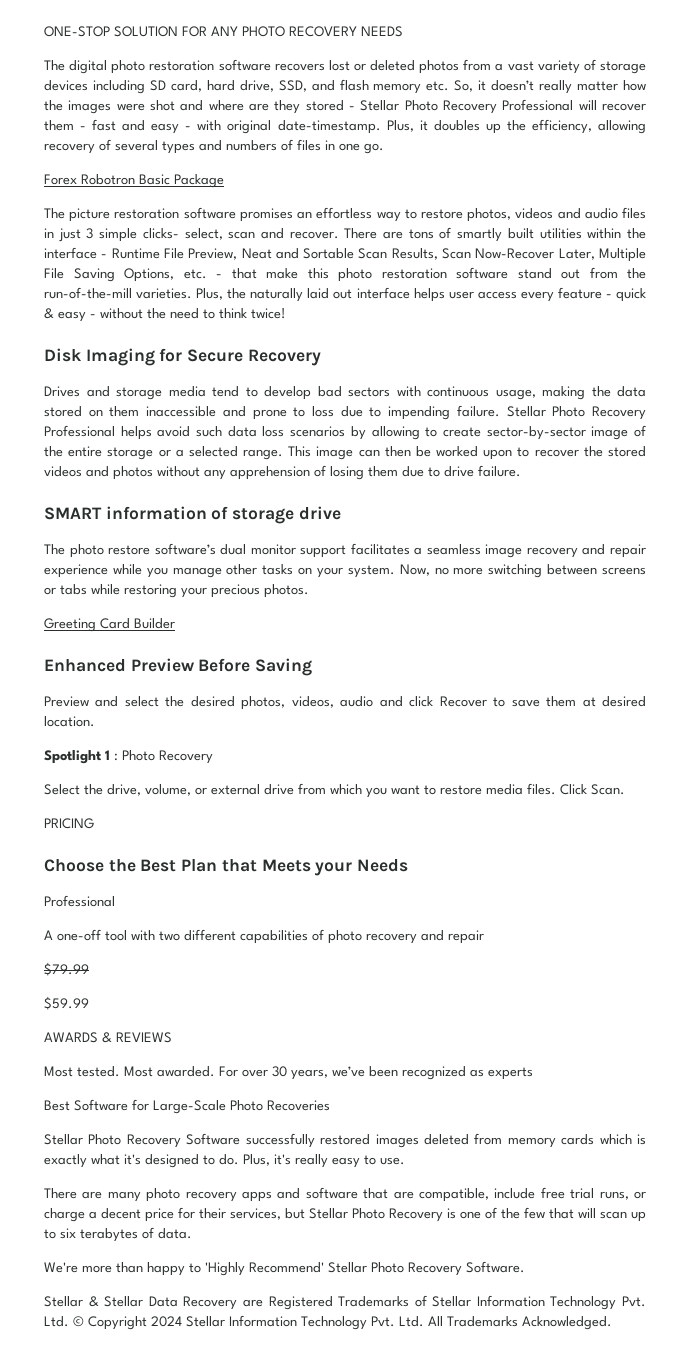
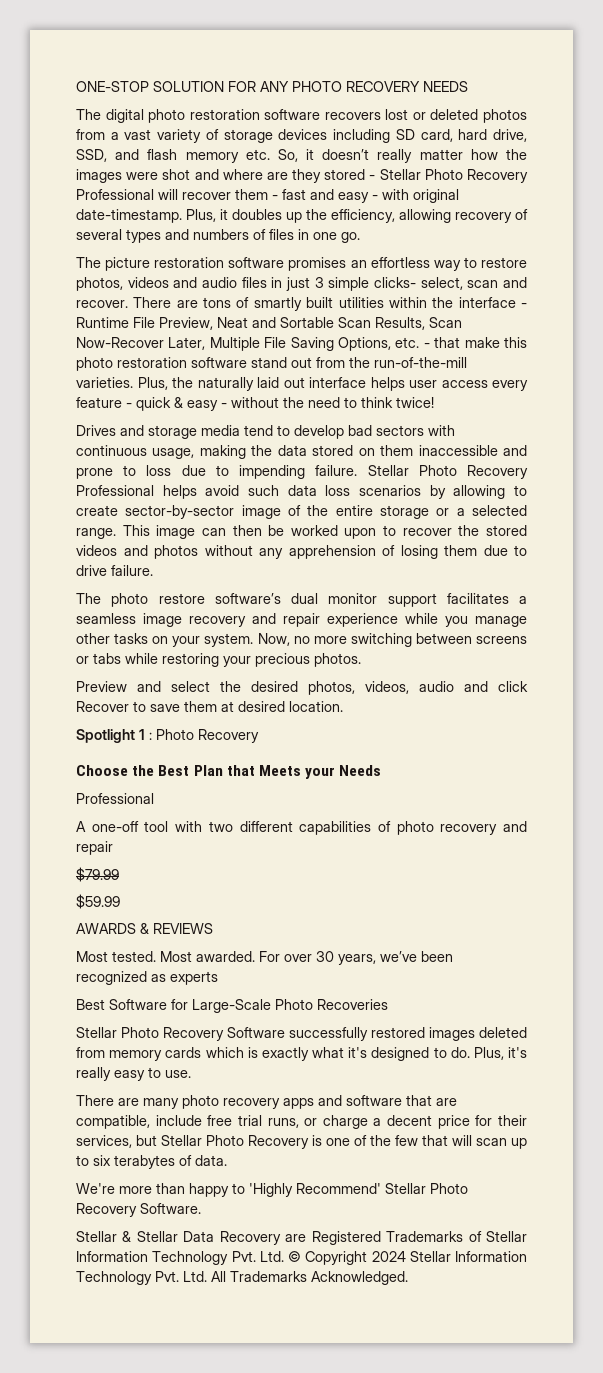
[44,174,224,188] // Forex Robotron Basic Package -> (360, 237) none
[44,348,321,366] // Disk Imaging for Secure Recovery -> (434, 402) none
[44,506,341,524] // SMART information of storage drive -> (153, 570) none
[44,618,175,632] [44,658,313,676] // Greeting Card Builder // Enhanced Preview Before Saving -> (361, 660) none
[44,783,625,798] [44,818,94,829] // Select the drive, volume, or external drive from which you want to restore media files. Click Scan. // PRICING -> (259, 736) none

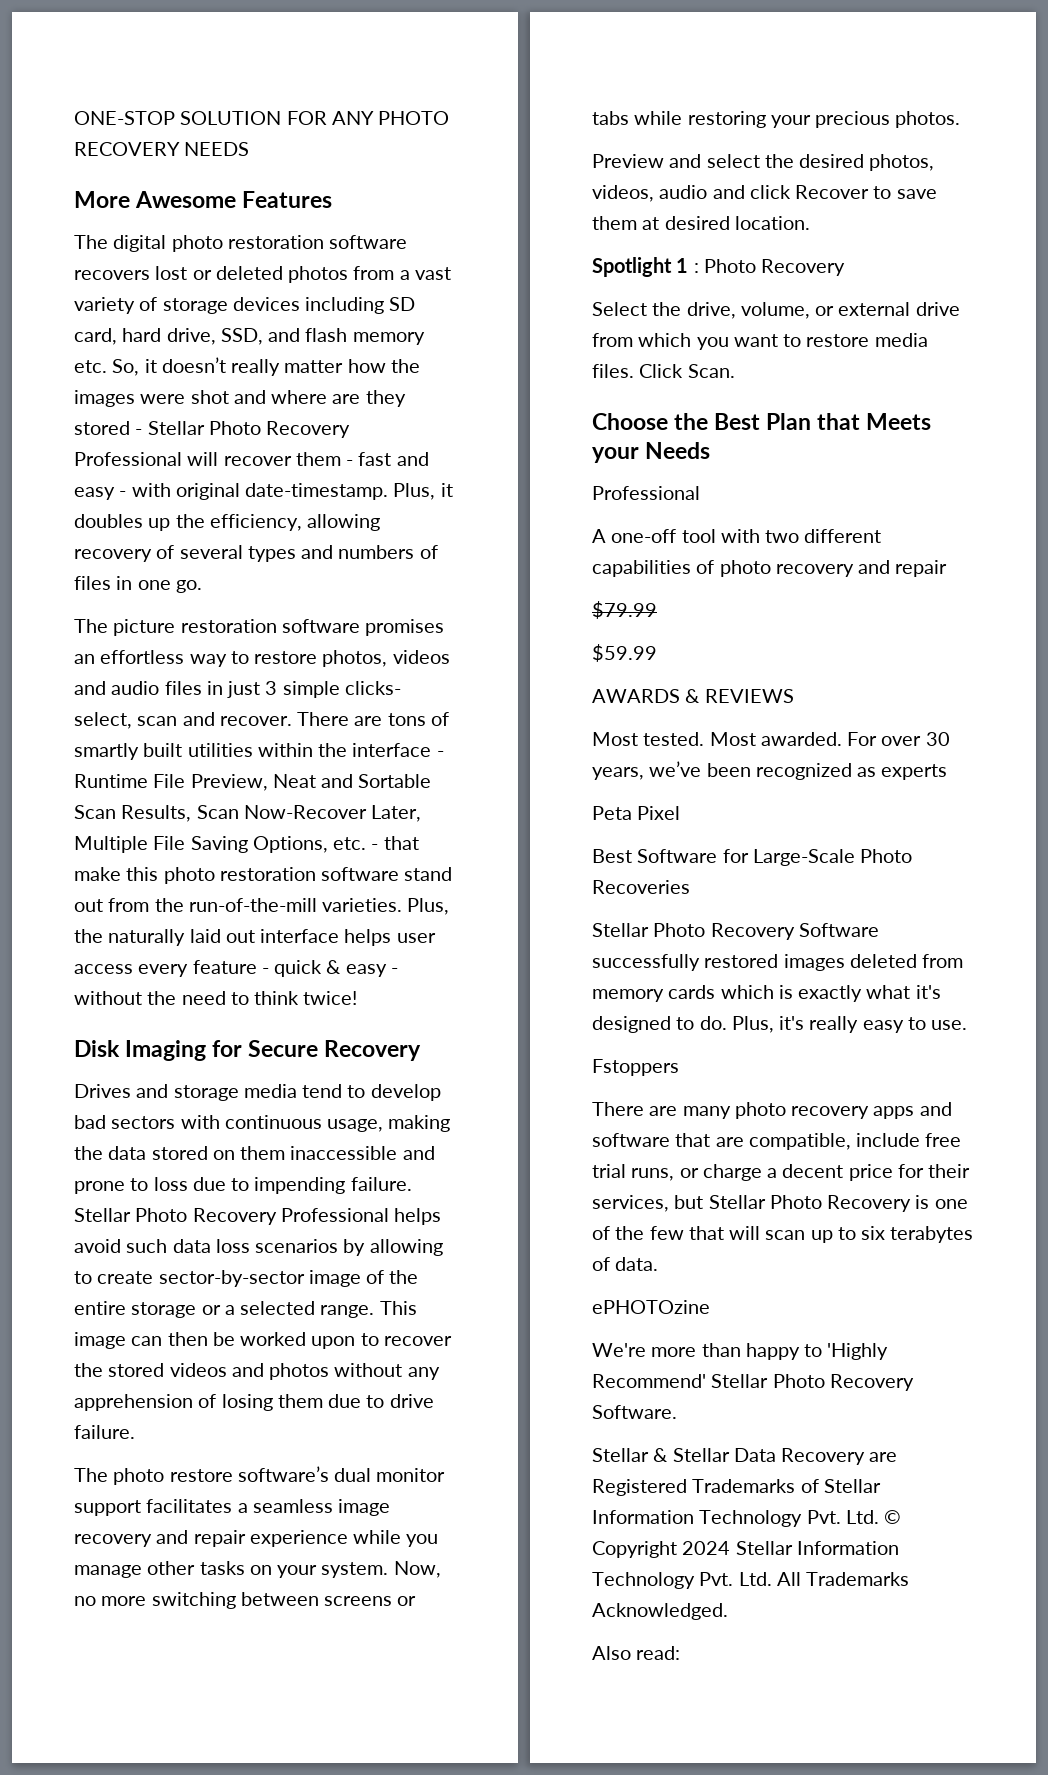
(468, 86) none -> [74,191,333,208] // More Awesome Features
(434, 402) none -> [74,1040,422,1061] // Disk Imaging for Secure Recovery
(259, 736) none -> [592,302,960,319] [592,333,928,350] [592,364,735,378] // Select the drive, volume, or external drive from which you want to restore media files. Click Scan.
(218, 978) none -> [592,806,681,820] // Peta Pixel
(191, 1074) none -> [592,1059,679,1076] // Fstoppers
(227, 1160) none -> [592,1300,710,1314] // ePHOTOzine
(408, 1278) none -> [592,1646,681,1660] // Also read:

